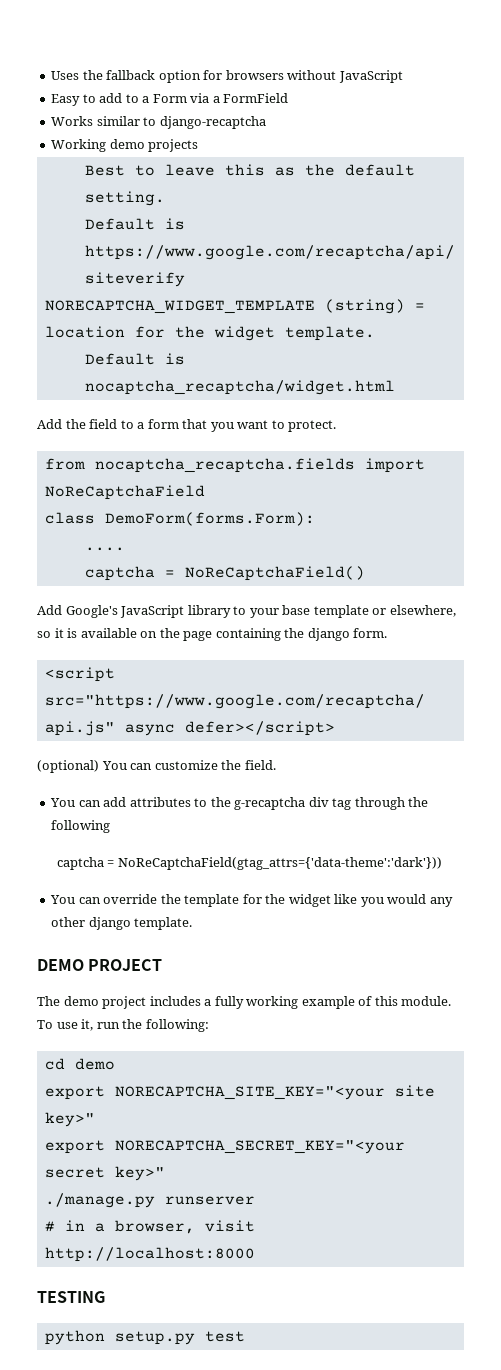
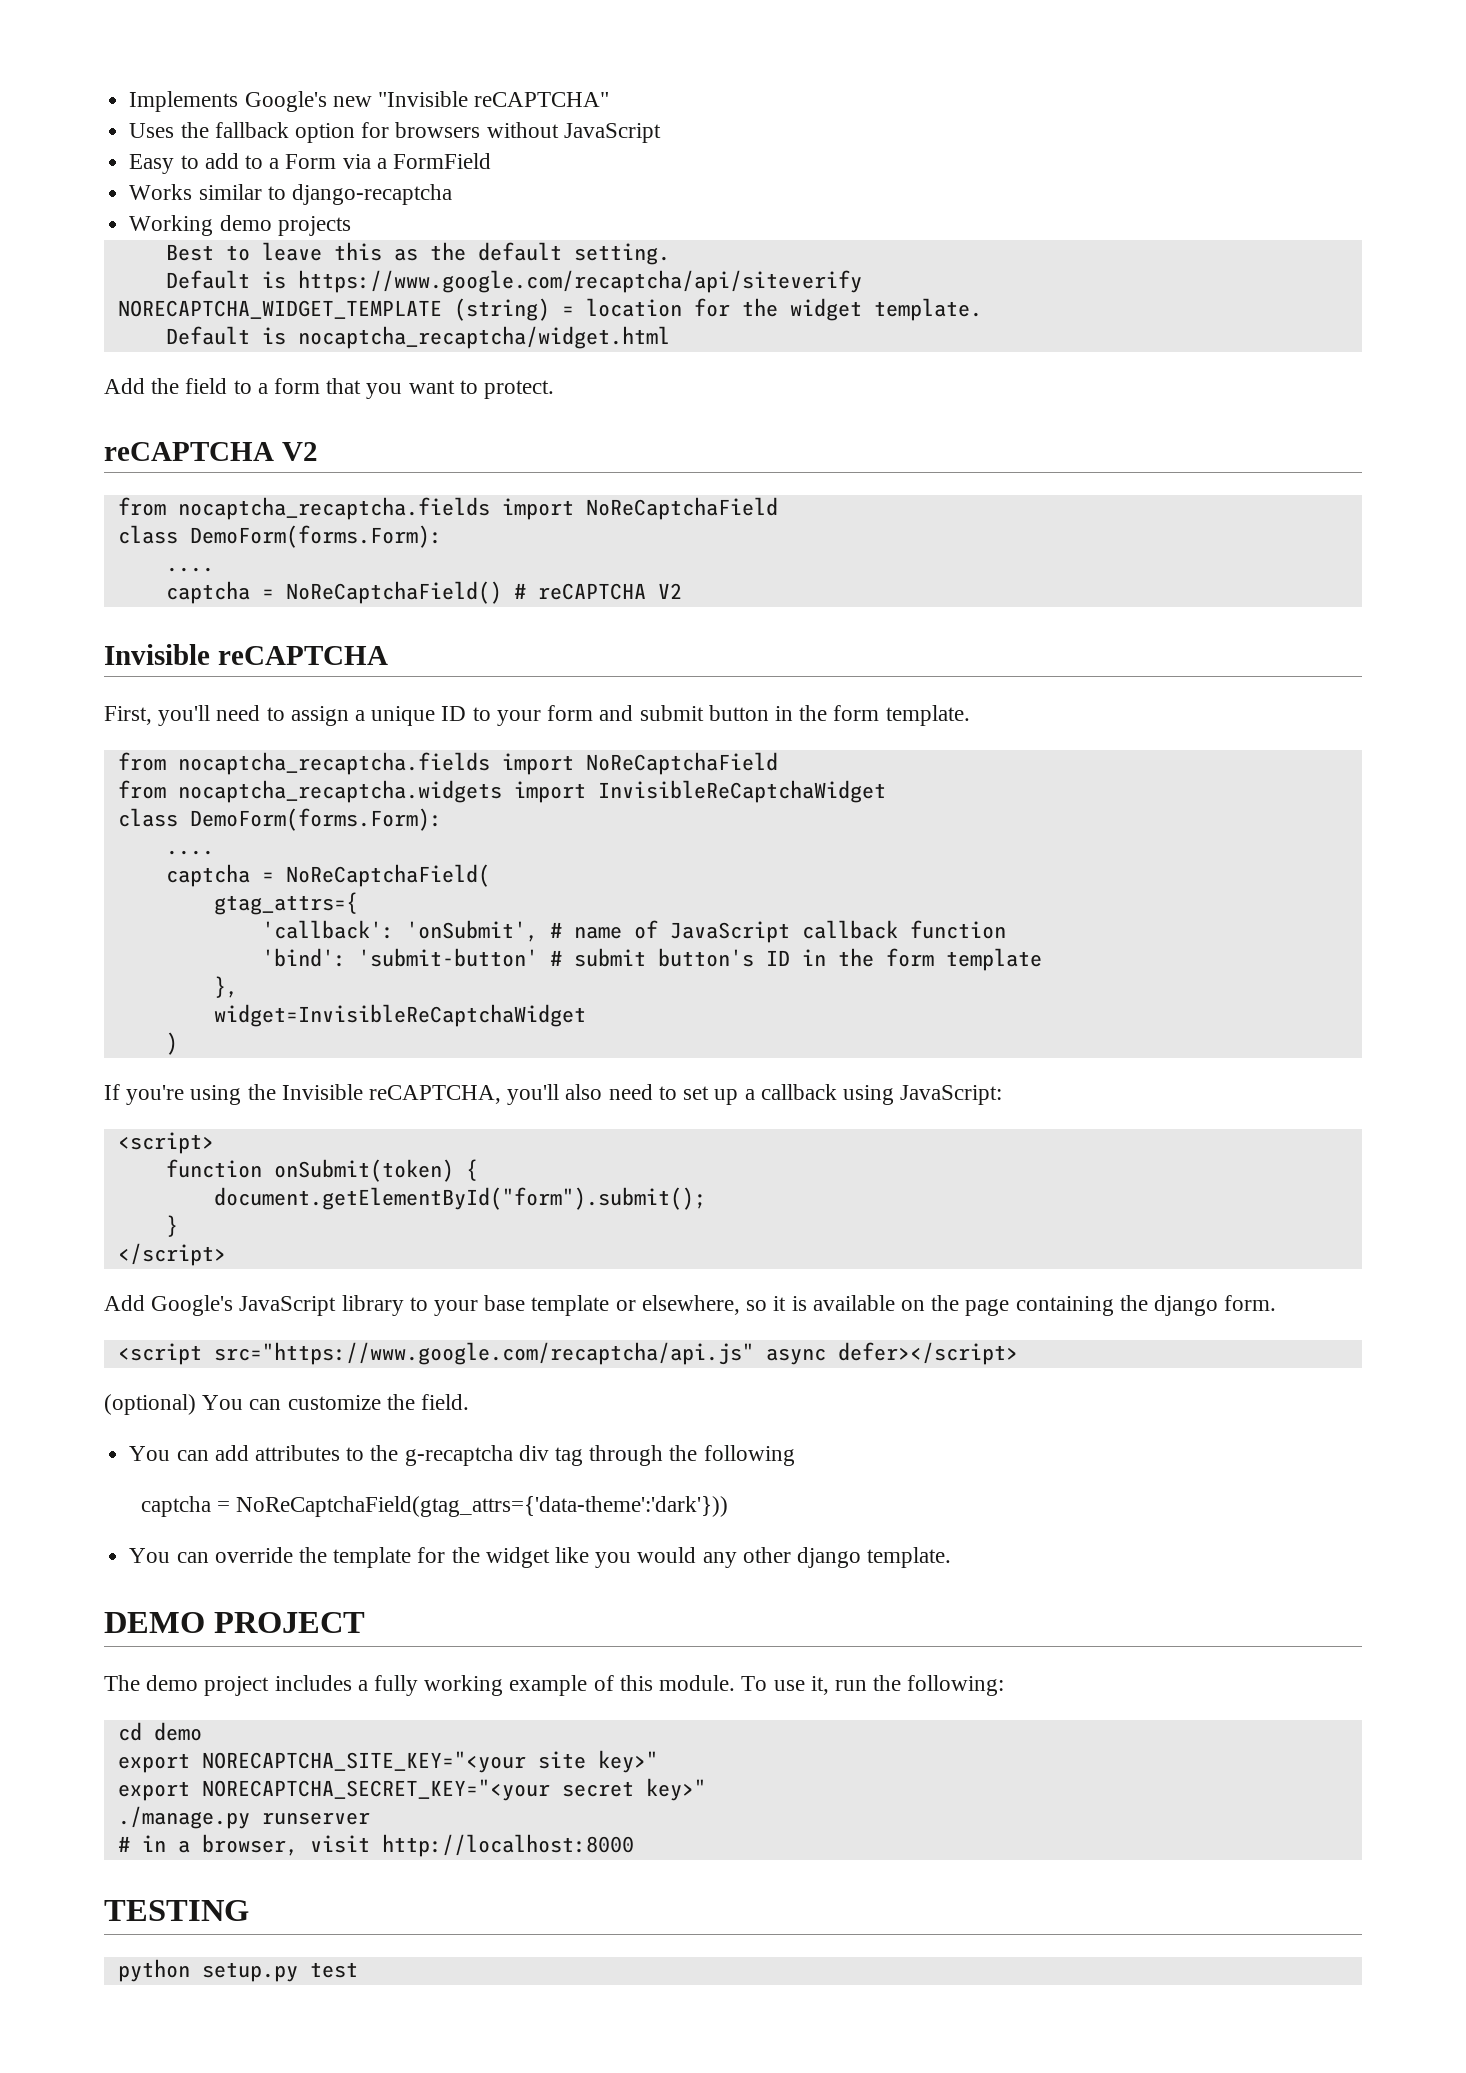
(51, 75) none -> [129,91,610,112] Implements Google's new "Invisible reCAPTCHA" //
(337, 426) none -> [104,442,318,461] // reCAPTCHA V2
(365, 573) none -> [513,583,682,600] [104,644,388,665] [104,705,970,726] [117,752,778,775] [117,780,886,803] [117,808,442,831] [165,850,214,855] [165,864,490,887] [213,892,358,915] [261,920,1006,943] [261,948,1042,971] [213,976,238,998] [213,1004,586,1027] [165,1032,178,1055] [104,1084,1003,1105] [117,1132,214,1154] [165,1159,478,1182] [213,1187,706,1210] [165,1215,178,1237] [117,1243,226,1266] # reCAPTCHA V2 // Invisible reCAPTCHA // First, you'll need to assign a unique ID to your form and submit button in the form template. // from nocaptcha_recaptcha.fields import NoReCaptchaField // from nocaptcha_recaptcha.widgets import InvisibleReCaptchaWidget // class DemoForm(forms.Form): // .... // captcha = NoReCaptchaField( // gtag_attrs={ // 'callback': 'onSubmit', # name of JavaScript callback function // 'bind': 'submit-button' # submit button's ID in the form template // }, // widget=InvisibleReCaptchaWidget // ) // If you're using the Invisible reCAPTCHA, you'll also need to set up a callback using JavaScript: // <script> // function onSubmit(token) { // document.getElementById("form").submit(); // } // </script>

